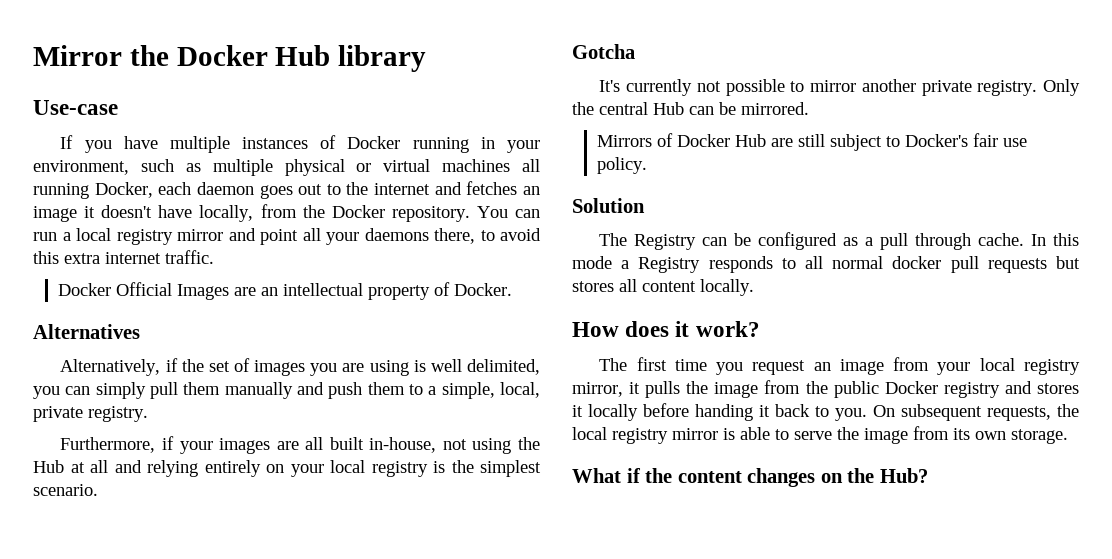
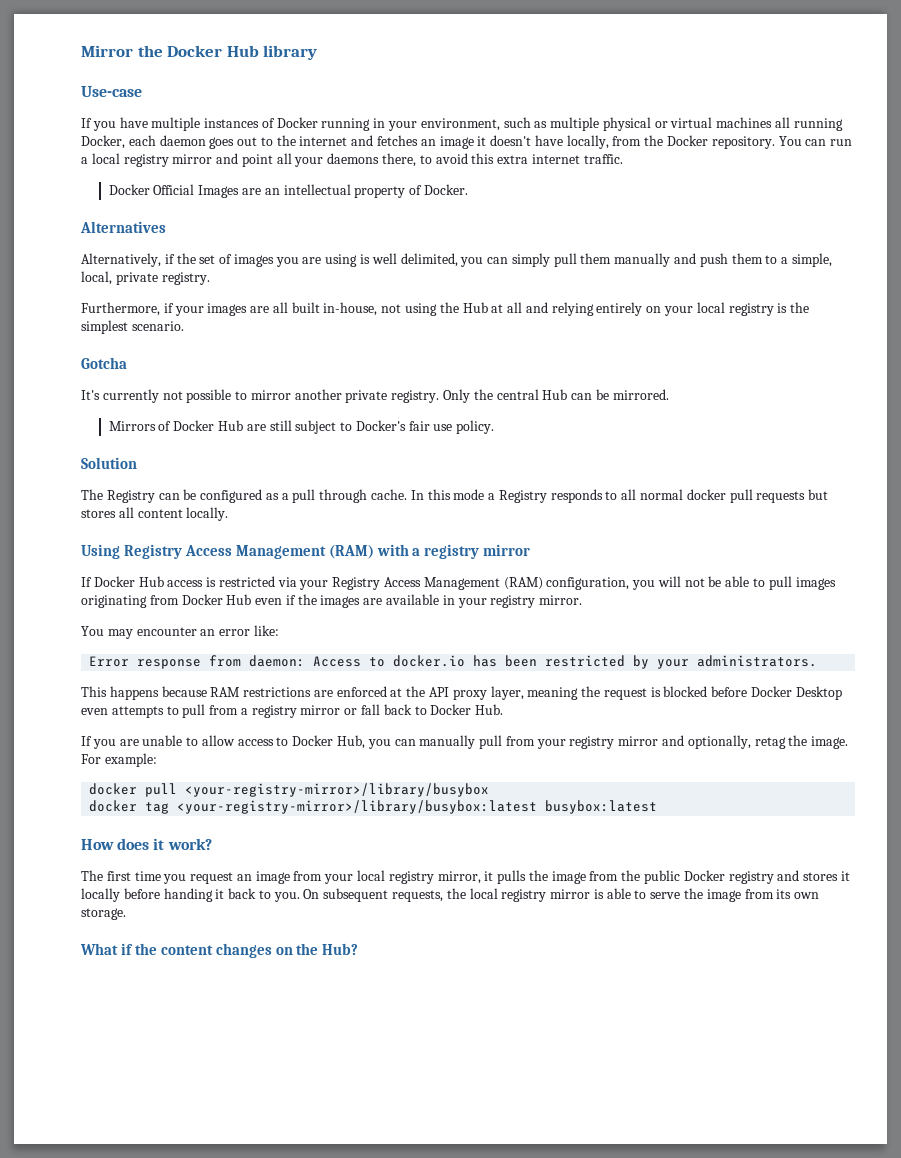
(754, 287) none -> [81,544,531,559] [81,576,836,590] [81,594,583,608] [81,625,279,639] [89,655,818,669] [81,686,842,700] [81,704,504,718] [81,735,849,749] [81,753,157,767] [89,783,490,797] [89,800,658,814] // Using Registry Access Management (RAM) with a registry mirror // If Docker Hub access is restricted via your Registry Access Management (RAM) configuration, you will not be able to pull images originating from Docker Hub even if the images are available in your registry mirror. // You may encounter an error like: // Error response from daemon: Access to docker.io has been restricted by your administrators. // This happens because RAM restrictions are enforced at the API proxy layer, meaning the request is blocked before Docker Desktop even attempts to pull from a registry mirror or fall back to Docker Hub. // If you are unable to allow access to Docker Hub, you can manually pull from your registry mirror and optionally, retag the image. For example: // docker pull <your-registry-mirror>/library/busybox // docker tag <your-registry-mirror>/library/busybox:latest busybox:latest

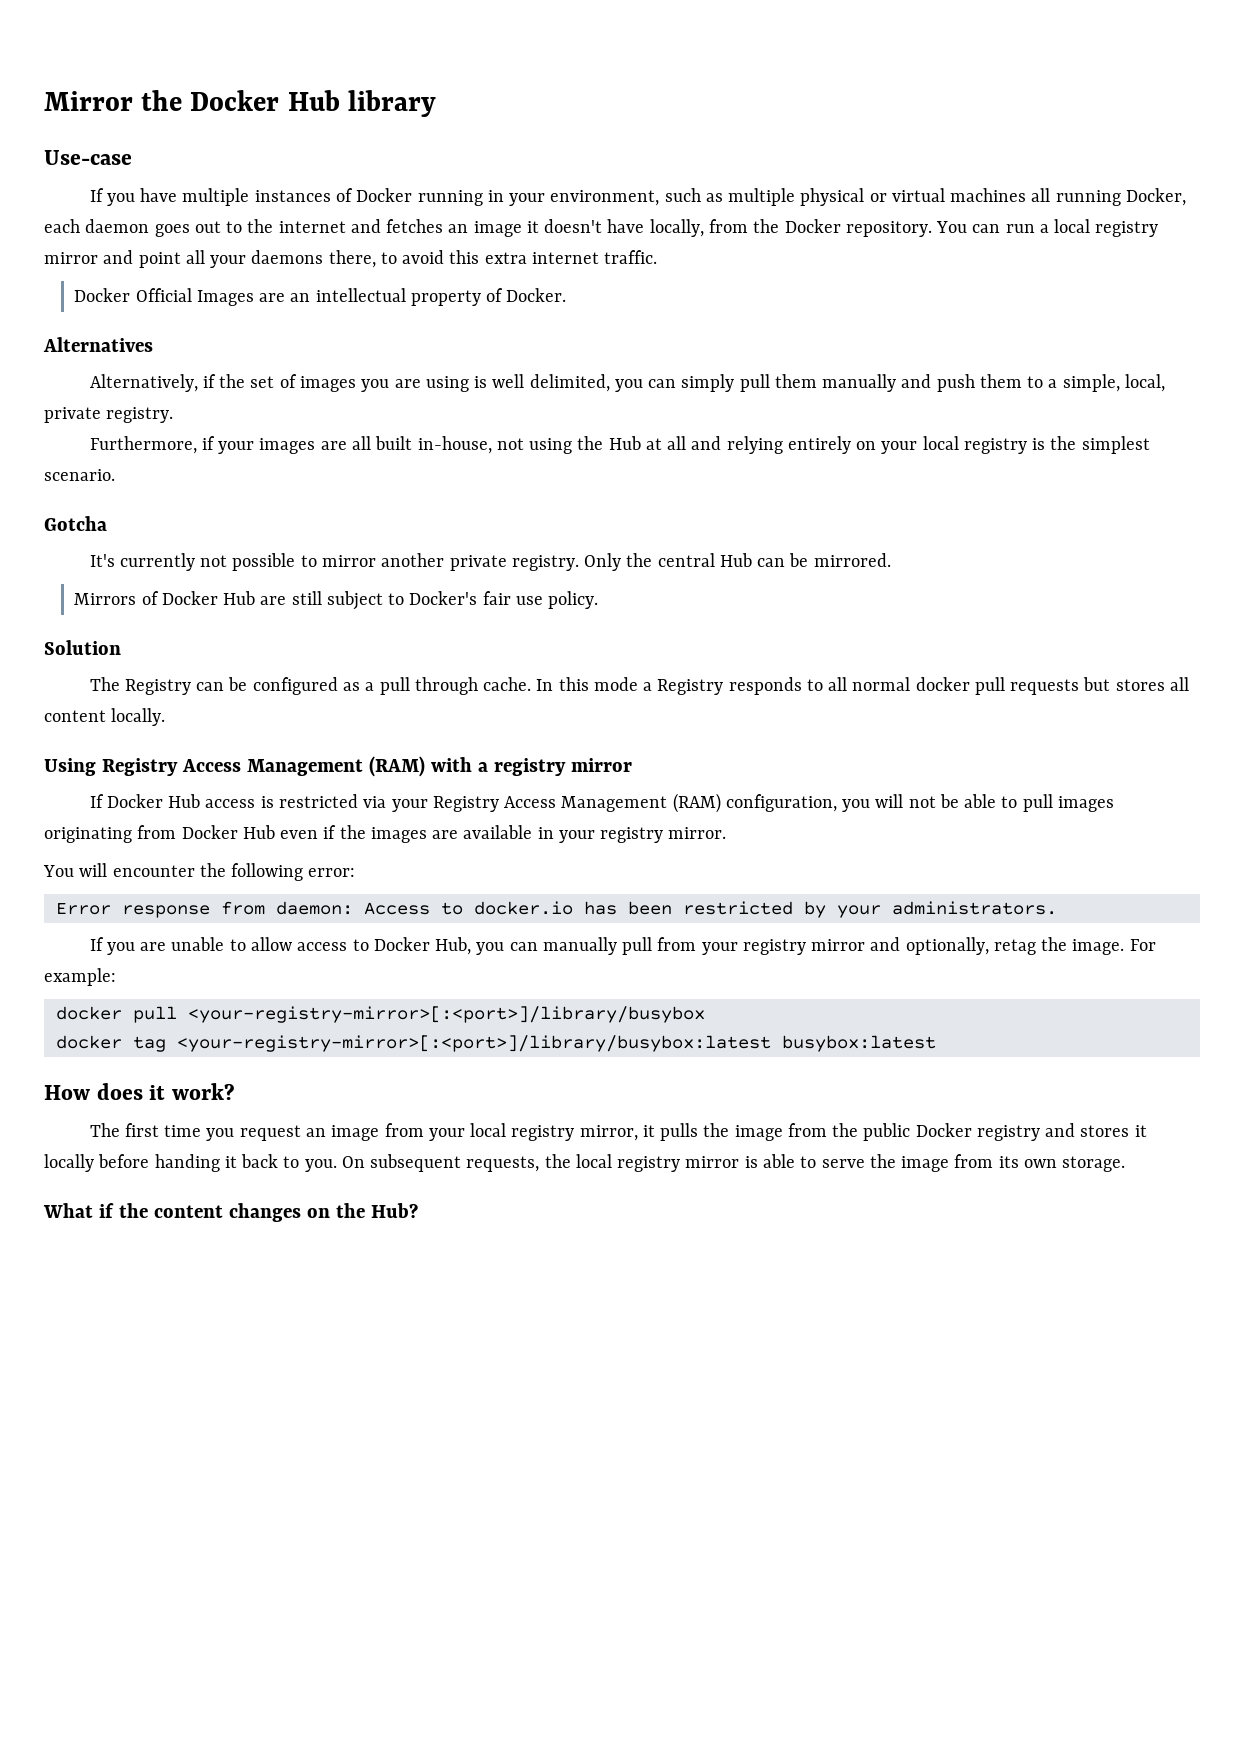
[107,625,279,639] may encounter an error like: -> [79,863,356,881] will encounter the following error:
[81,686,842,700] [81,704,504,718] // This happens because RAM restrictions are enforced at the API proxy layer, meaning the request is blocked before Docker Desktop even attempts to pull from a registry mirror or fall back to Docker Hub. -> (1057, 908) none
[185,783,490,797] <your-registry-mirror>/library/busybox -> [187,1006,705,1023] <your-registry-mirror>[:<port>]/library/busybox
[177,800,538,814] <your-registry-mirror>/library/busybox:latest -> [176,1035,771,1052] <your-registry-mirror>[:<port>]/library/busybox:latest

